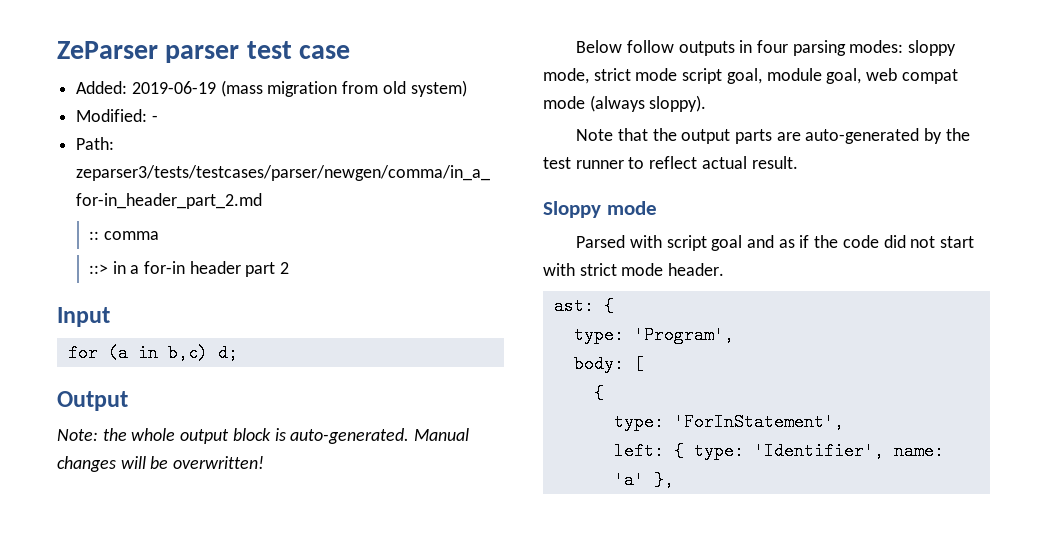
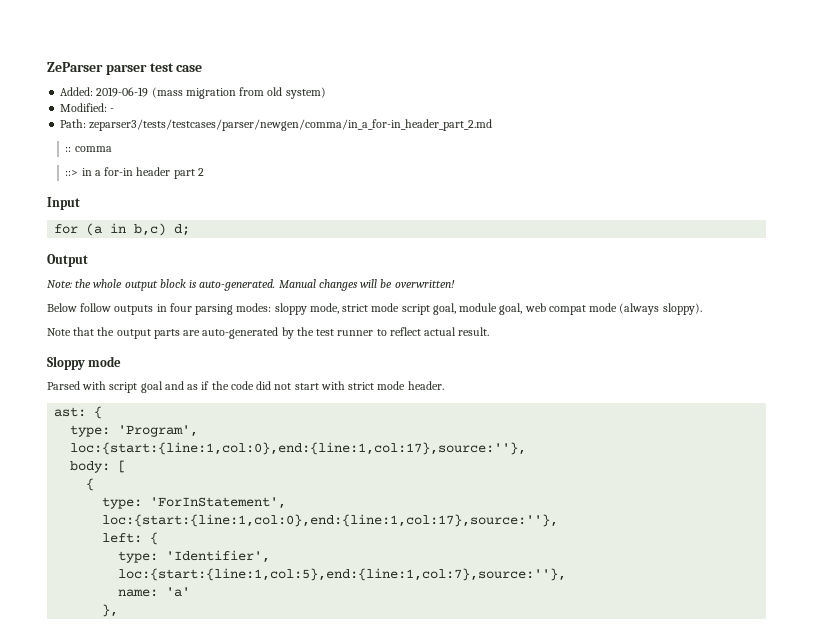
(734, 335) none -> [70,442,527,455] // loc:{start:{line:1,col:0},end:{line:1,col:17},source:''},
(844, 422) none -> [102,514,559,527] // loc:{start:{line:1,col:0},end:{line:1,col:17},source:''},
(684, 451) none -> (159, 538) //
(884, 451) none -> [118,568,567,581] // loc:{start:{line:1,col:5},end:{line:1,col:7},source:''}, //
(644, 480) none -> (191, 592) //

